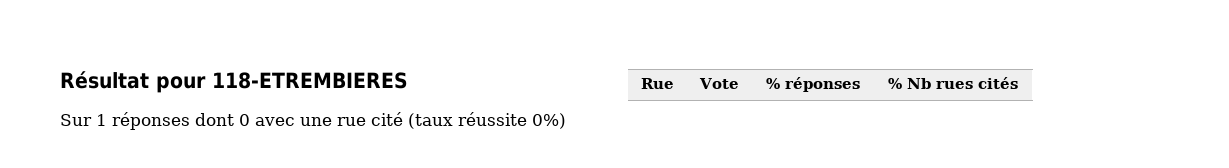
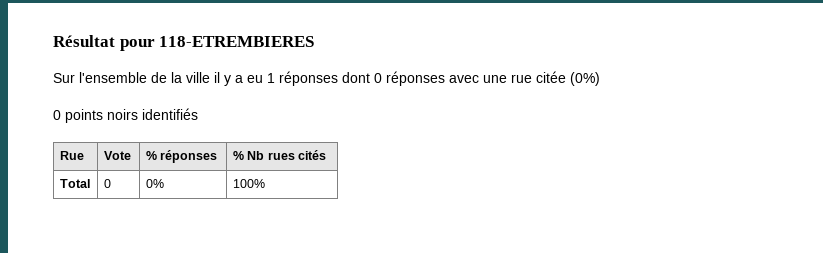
(92, 120) none -> [79,72,263,86] l'ensemble de la ville il y a eu
(250, 120) none -> [386,71,445,86] réponses
[371,112,566,129] cité (taux réussite 0%) -> [536,71,600,86] [53,108,198,123] citée (0%) // 0 points noirs identifiés
(1018, 83) none -> [59,179,90,188] [103,179,111,188] [145,179,164,188] [232,179,265,188] // Total | 0 | 0% | 100%

